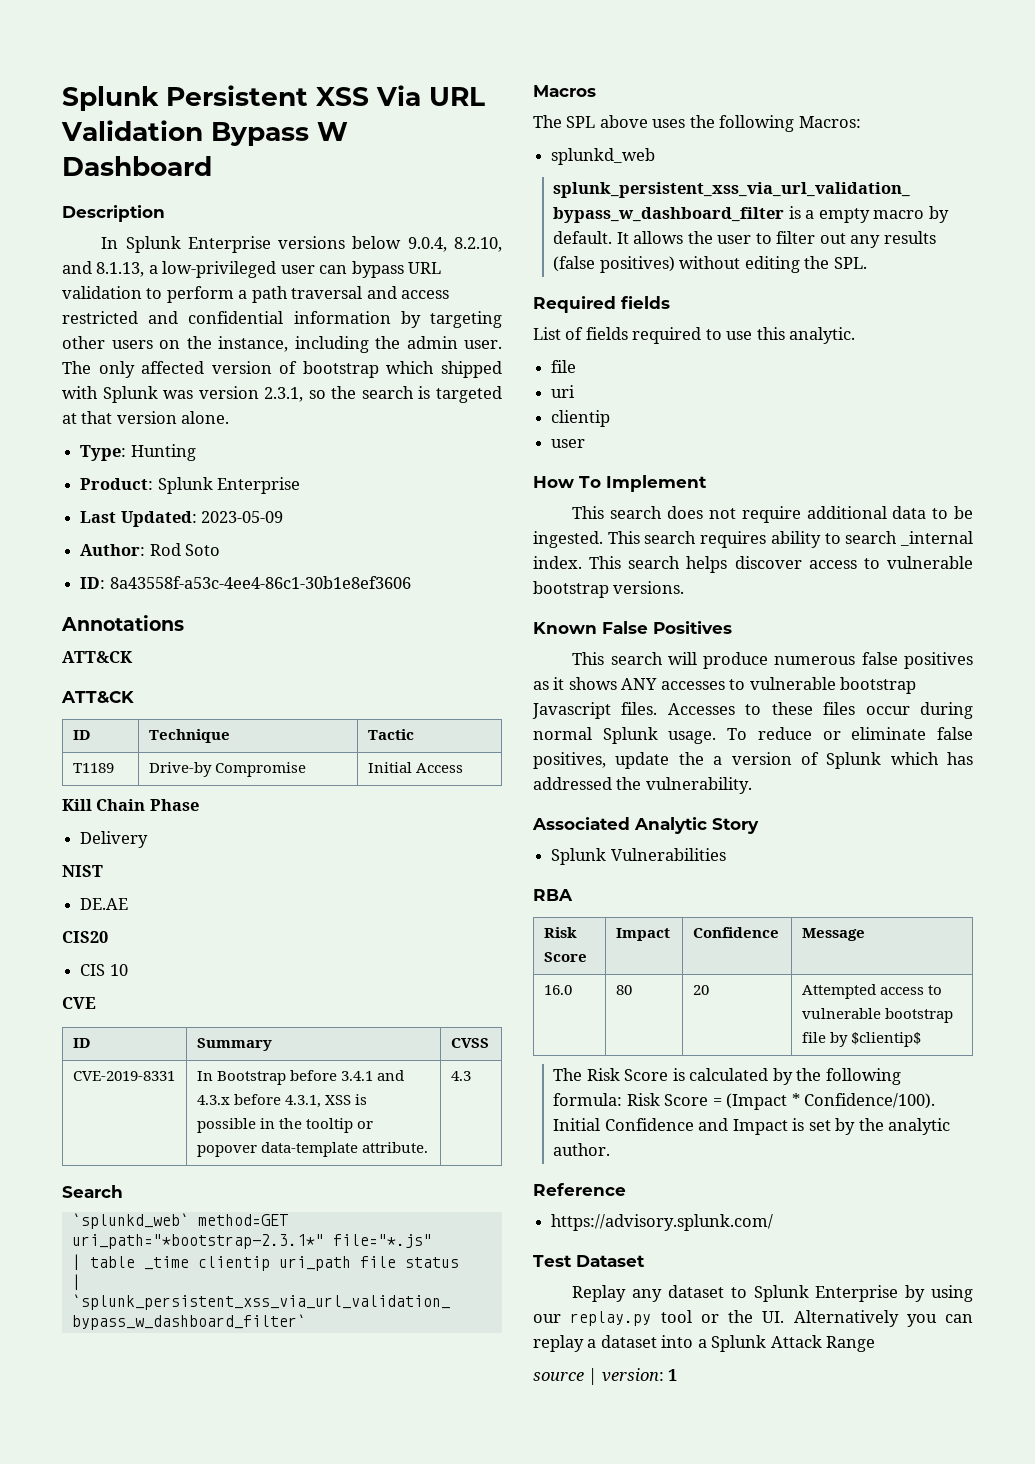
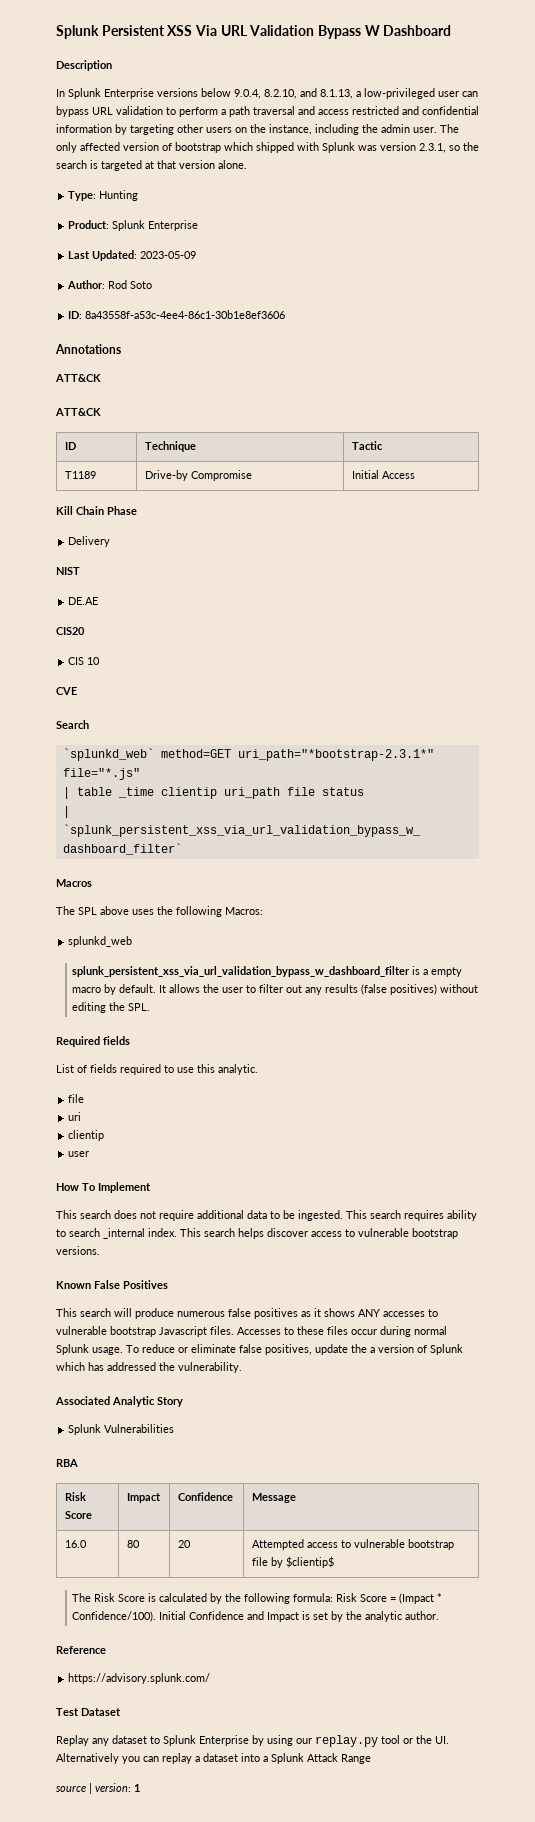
[72,1038,91,1048] [196,1038,272,1051] [450,1038,489,1048] [72,1071,175,1081] [196,1070,405,1085] [196,1094,368,1108] [196,1118,374,1133] [196,1142,429,1157] [450,1071,471,1081] // ID | Summary | CVSS // CVE-2019-8331 | In Bootstrap before 3.4.1 and 4.3.x before 4.3.1, XSS is possible in the tooltip or popover data-template attribute. | 4.3 -> (77, 691) none

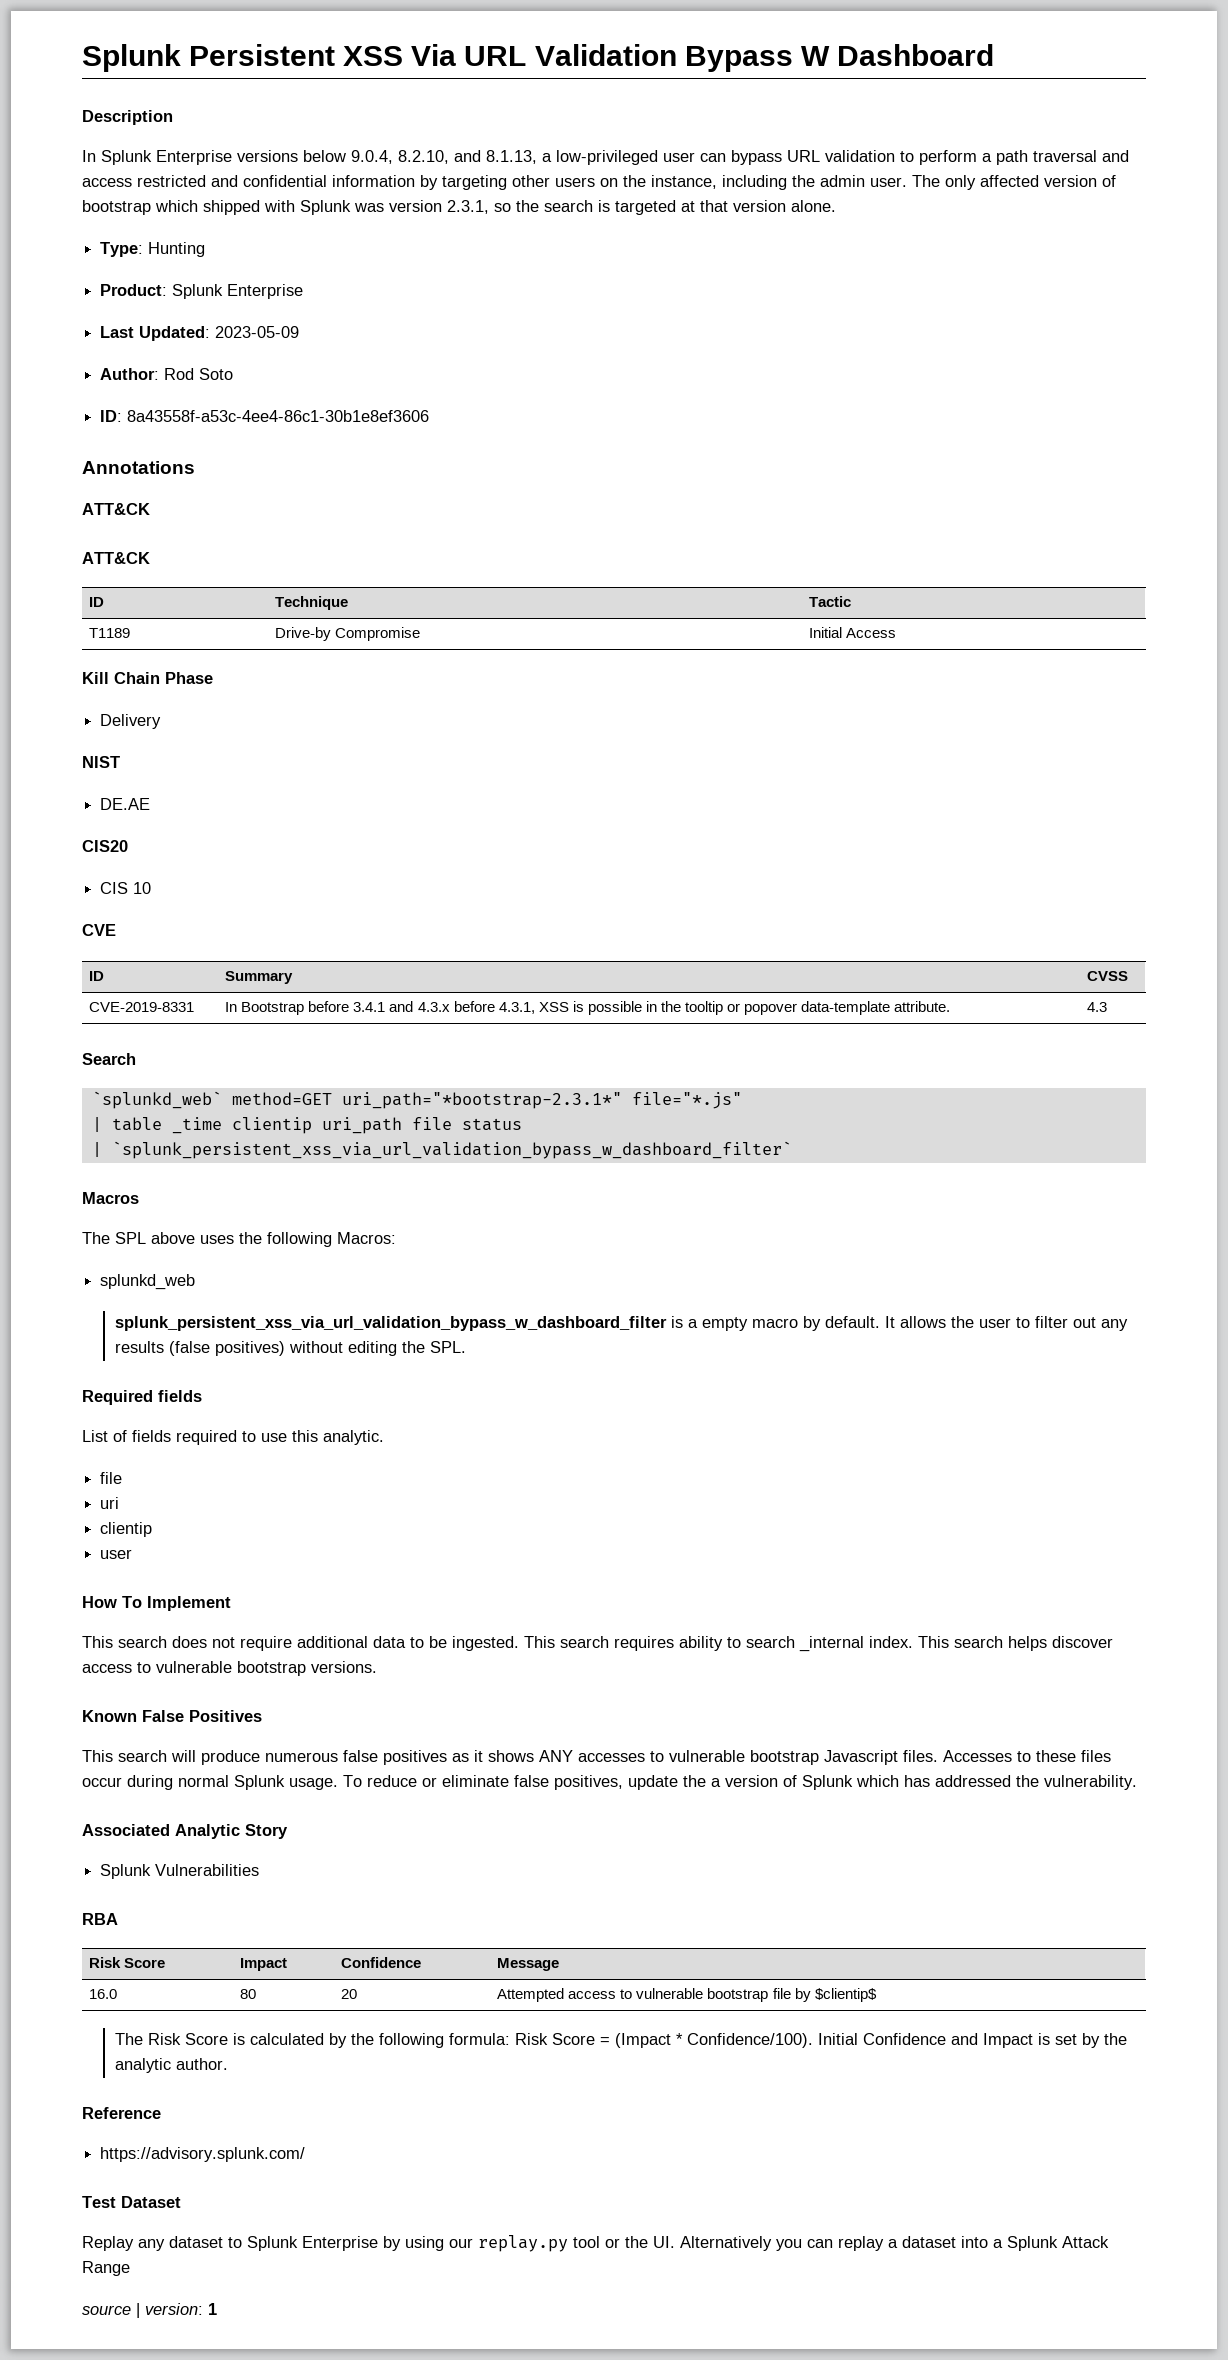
(77, 691) none -> [89,971,105,981] [225,971,294,984] [1087,971,1129,981] [89,1002,195,1012] [225,1001,951,1015] [1087,1002,1108,1012] // ID | Summary | CVSS // CVE-2019-8331 | In Bootstrap before 3.4.1 and 4.3.x before 4.3.1, XSS is possible in the tooltip or popover data-template attribute. | 4.3

